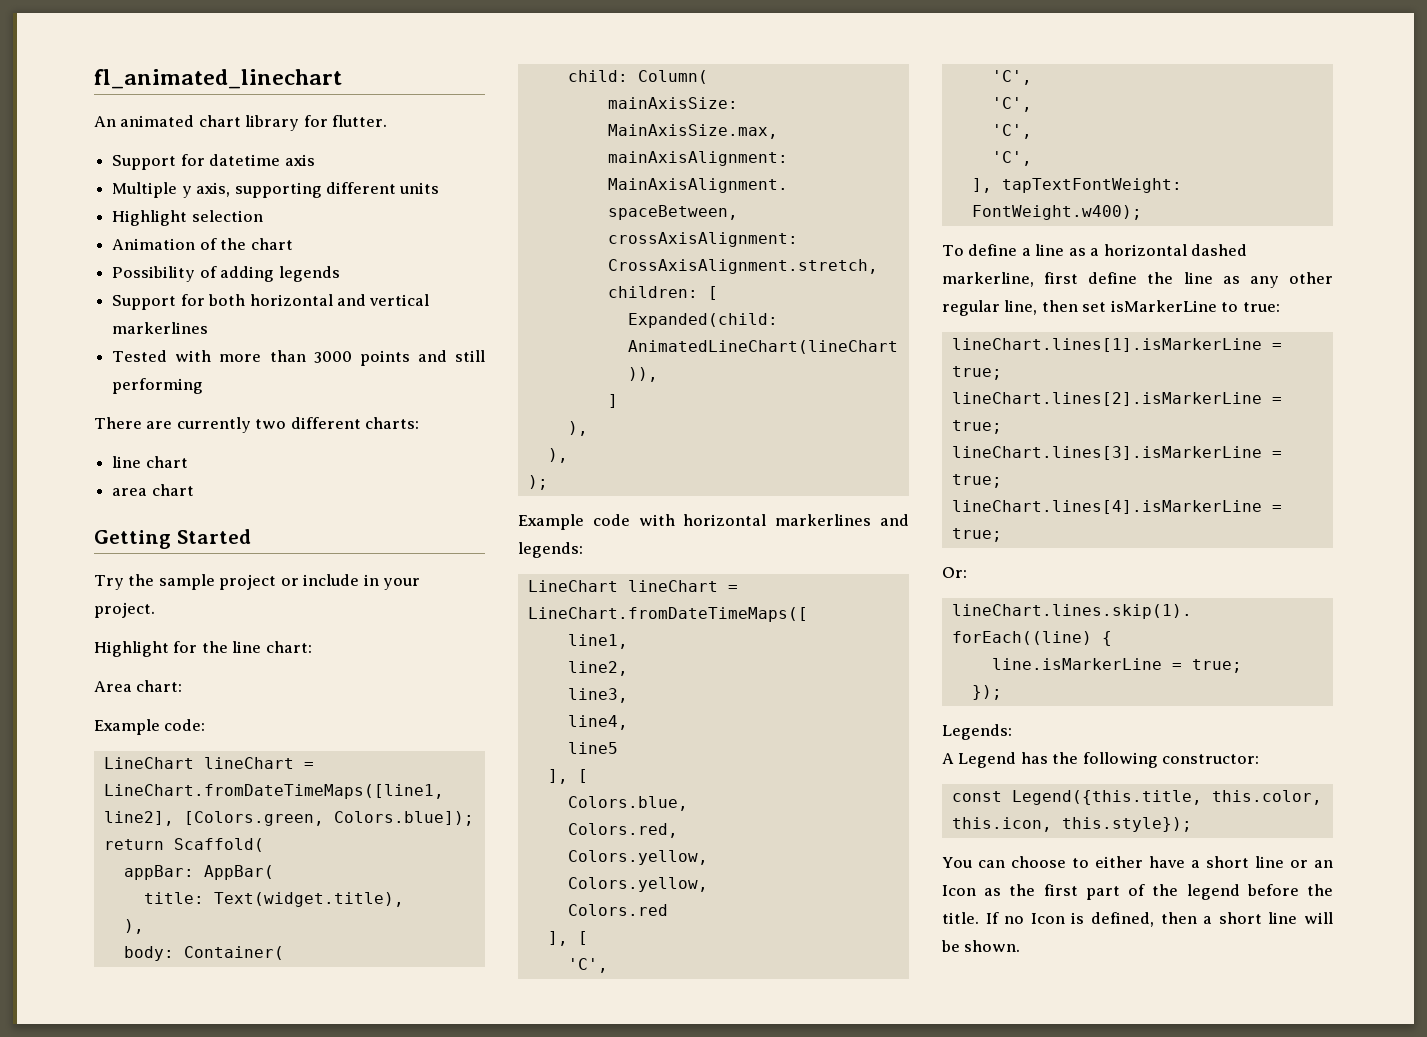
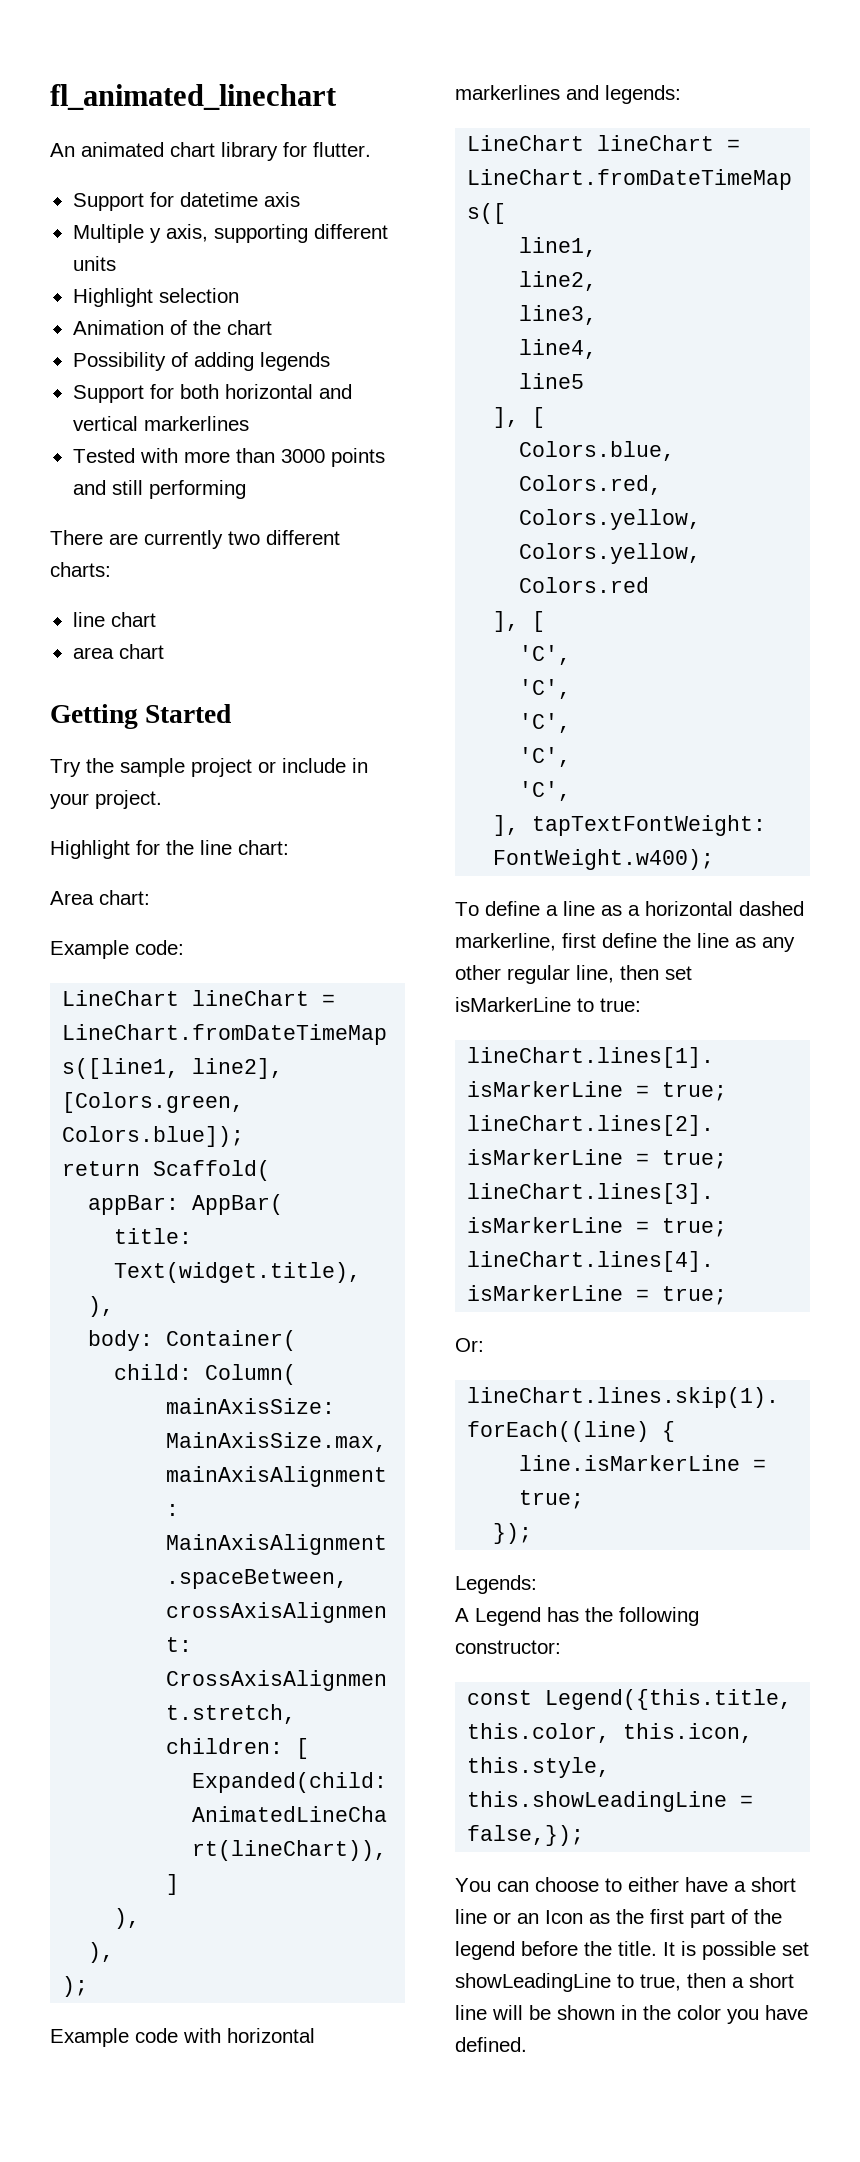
[1061,817,1192,832] this.style}); -> [467,1757,611,1778] [467,1791,754,1812] [467,1825,585,1846] this.style, this.showLeadingLine = false,});
[985,912,1154,927] If no Icon is defined, -> [663,1941,809,1960] [455,1973,681,1992] It is possible set showLeadingLine to true,
[964,940,1021,952] shown. -> [557,2005,808,2024] [455,2037,527,2052] shown in the color you have defined.

